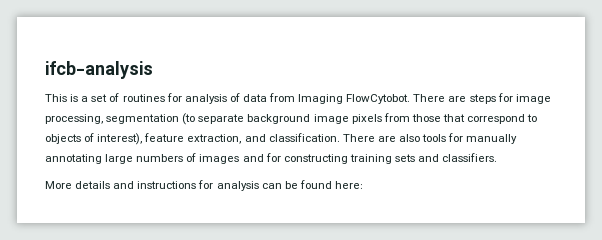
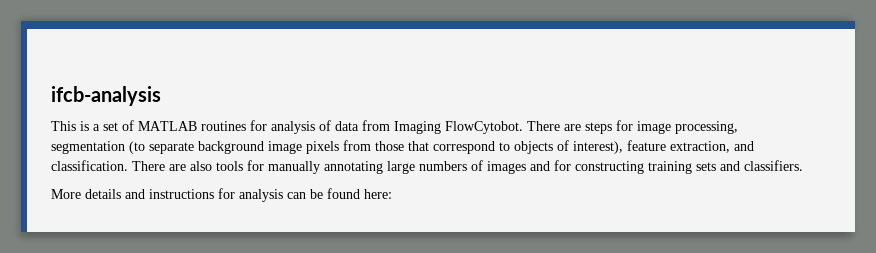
(120, 97) none -> [138,121,197,131] MATLAB

